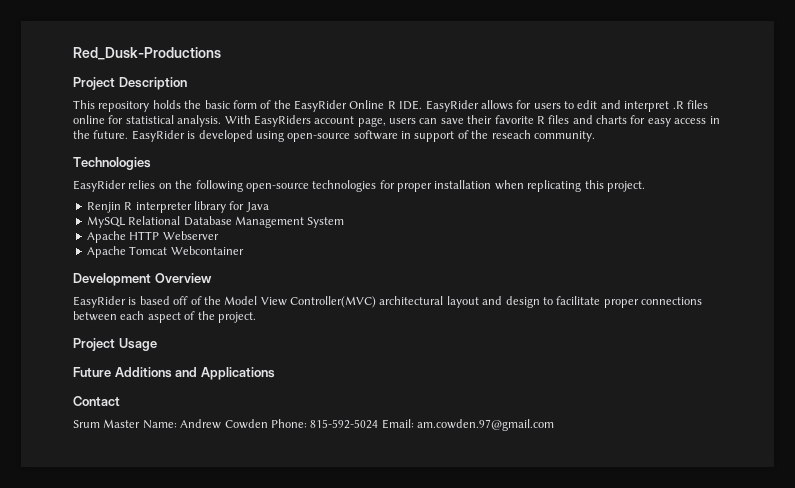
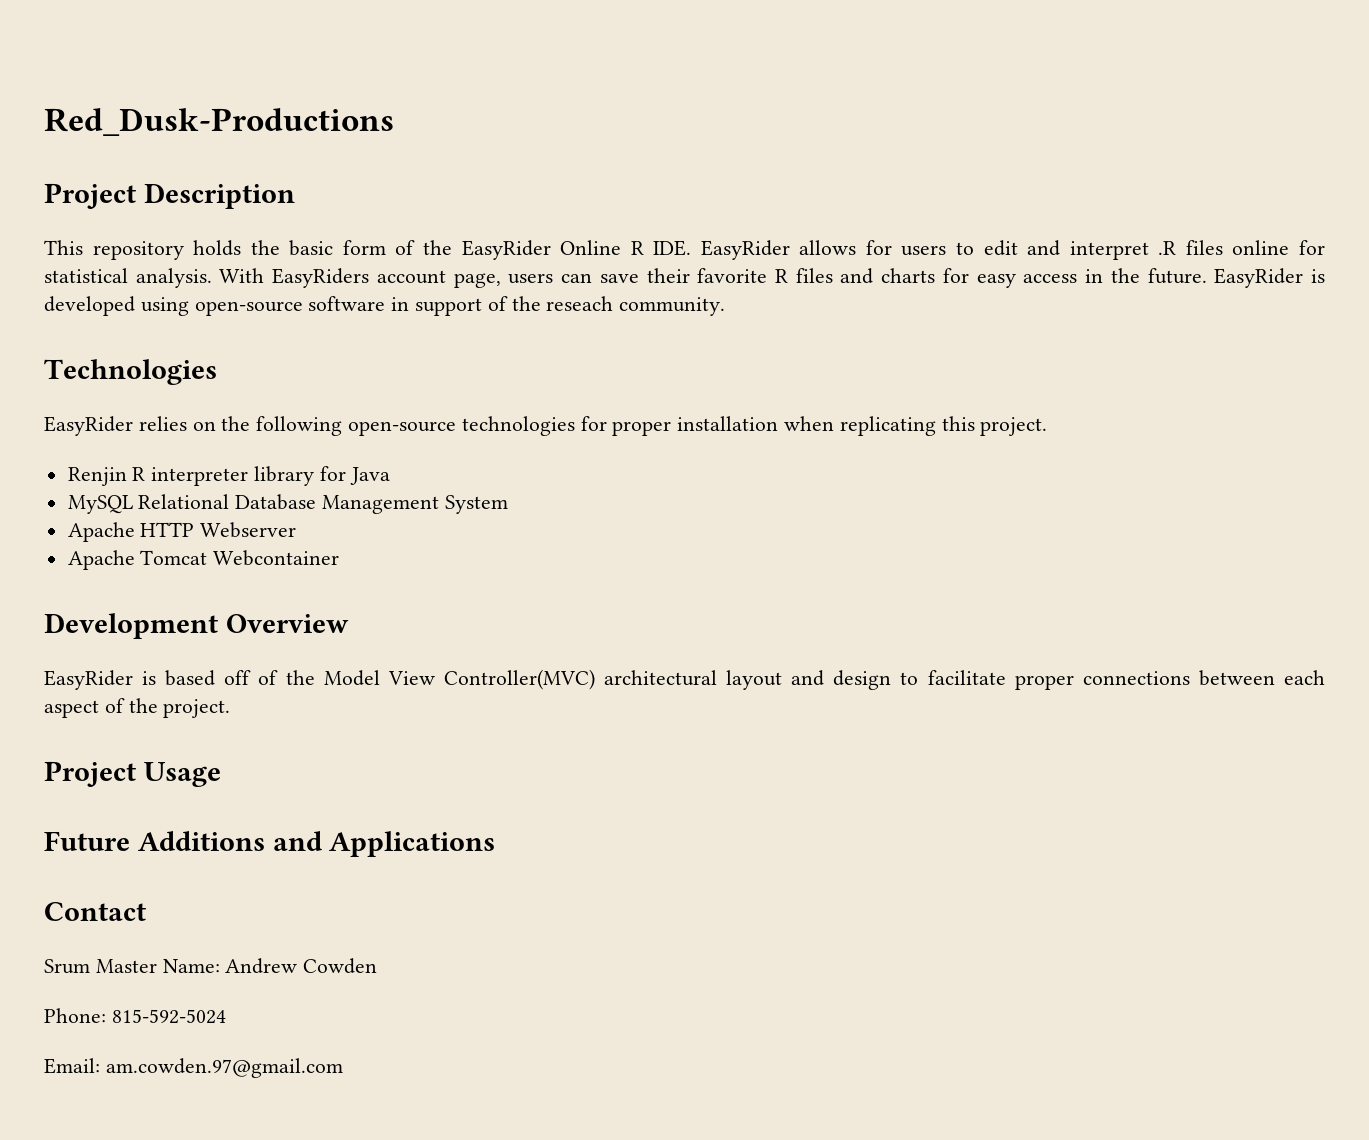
(268, 424) none -> (378, 966) //
(379, 424) none -> (226, 1016) //

